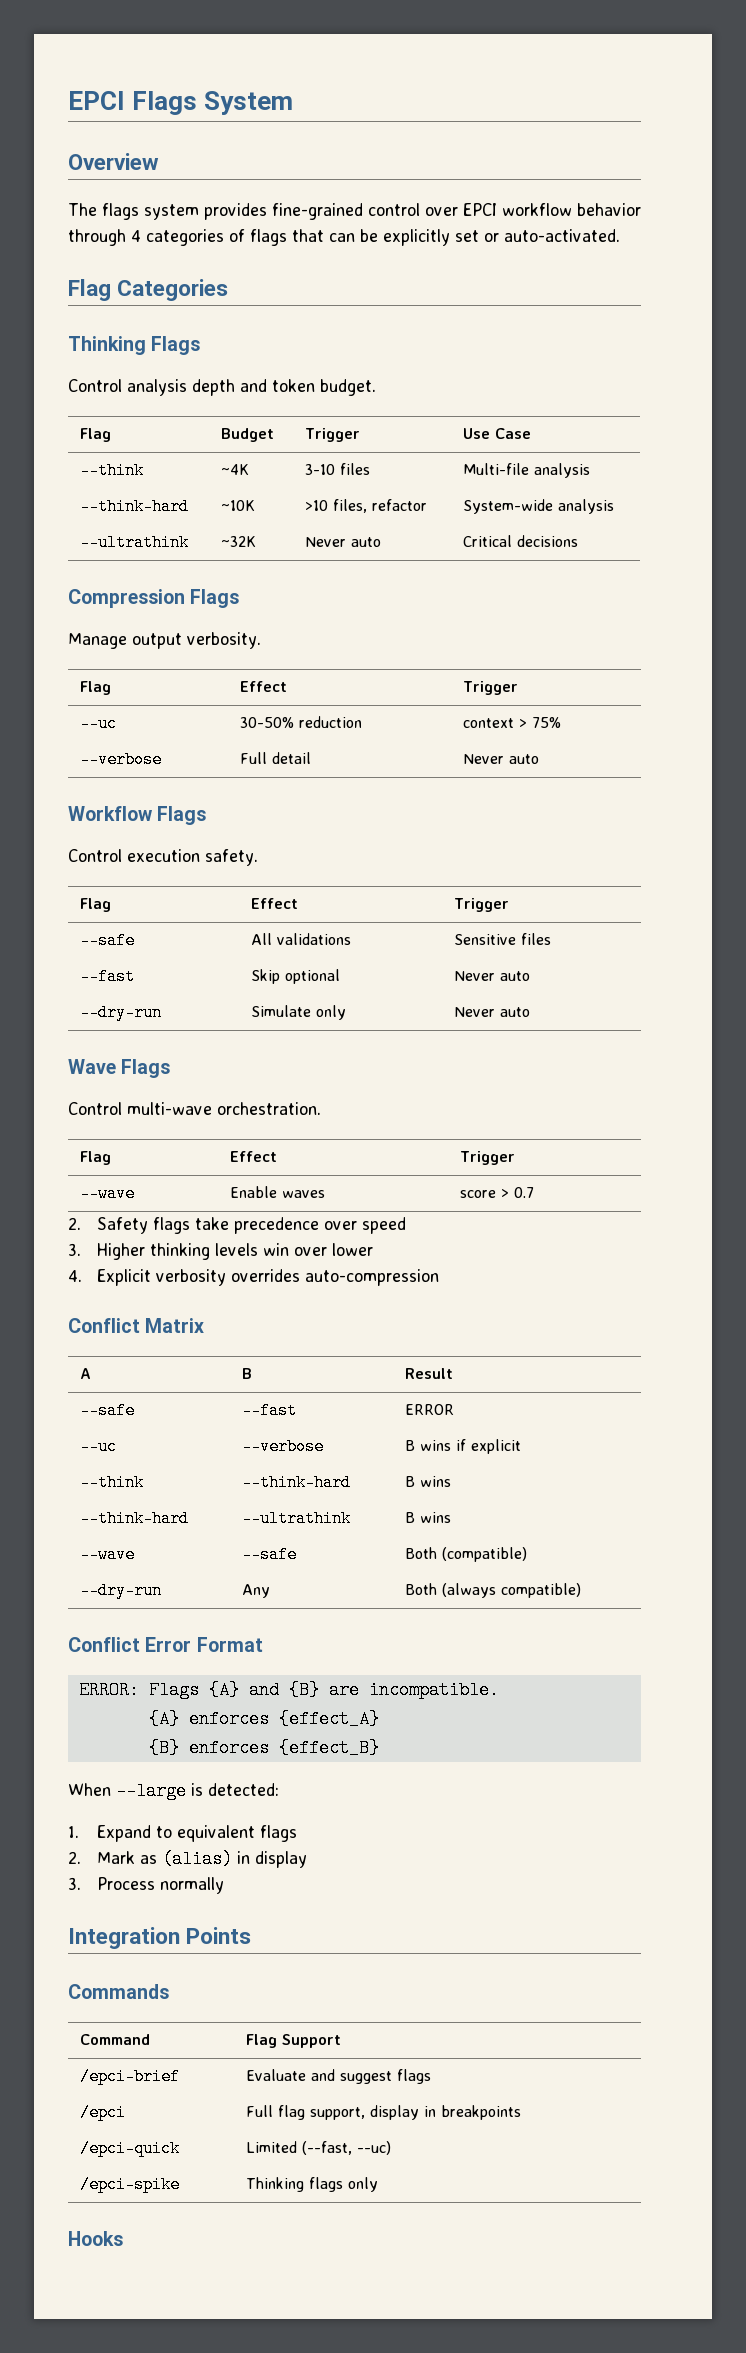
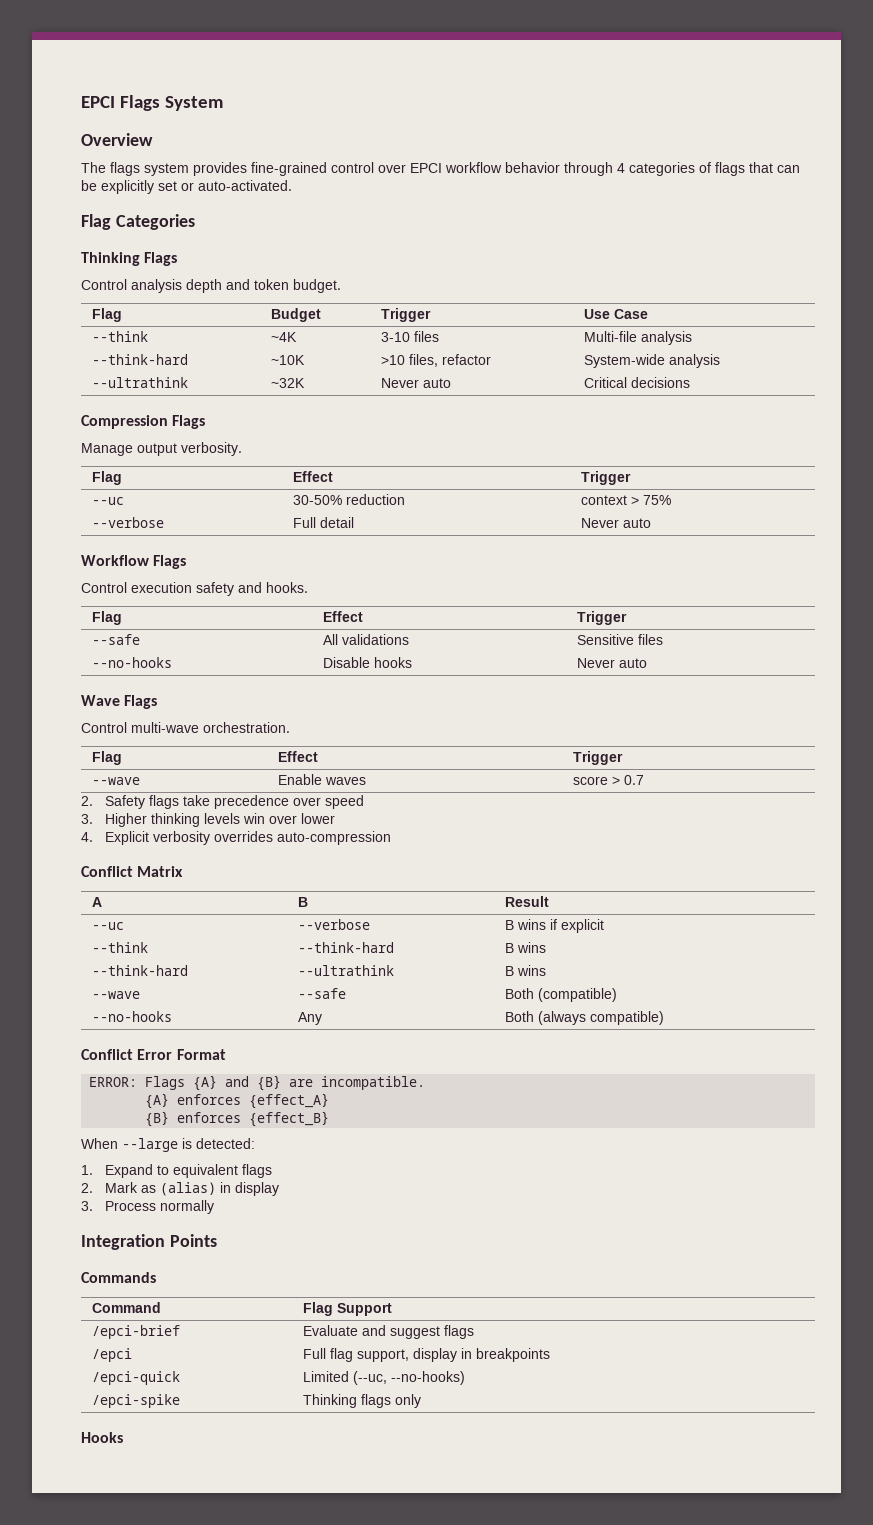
[205,849,258,866] safety. -> [196,582,308,596] safety and hooks.
[80,968,136,985] [251,969,341,984] [454,971,531,981] [80,1004,163,1021] [251,1005,347,1020] --fast | Skip optional | Never auto // --dry-run | Simulate only -> [92,657,173,668] [323,657,413,668] --no-hooks | Disable hooks
[80,1402,136,1419] [242,1402,298,1419] [405,1404,455,1415] // --safe | --fast | ERROR -> (550, 901) none
[80,1582,163,1599] --dry-run -> [92,1011,173,1022] --no-hooks
[302,2141,392,2155] (--fast, --uc) -> [353,1371,466,1385] (--uc, --no-hooks)

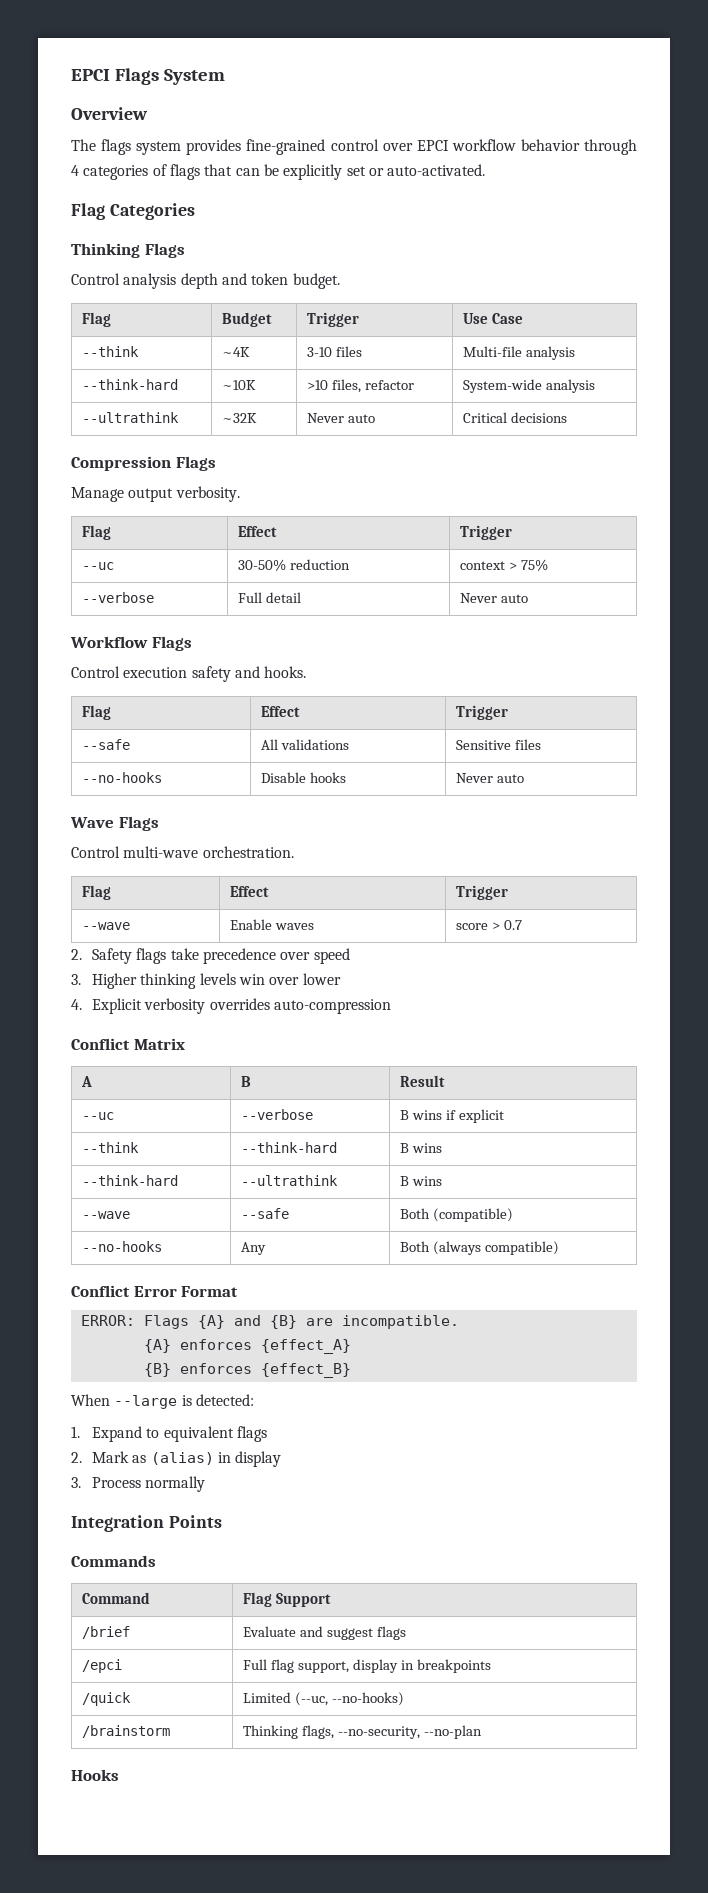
[92,1325,181,1339] /epci-brief -> [82,1626,131,1639] /brief
[92,1371,181,1385] /epci-quick -> [82,1692,132,1706] /quick
[92,1394,181,1408] [303,1394,422,1408] /epci-spike | Thinking flags only -> [82,1725,171,1738] [243,1725,482,1739] /brainstorm | Thinking flags, --no-security, --no-plan

